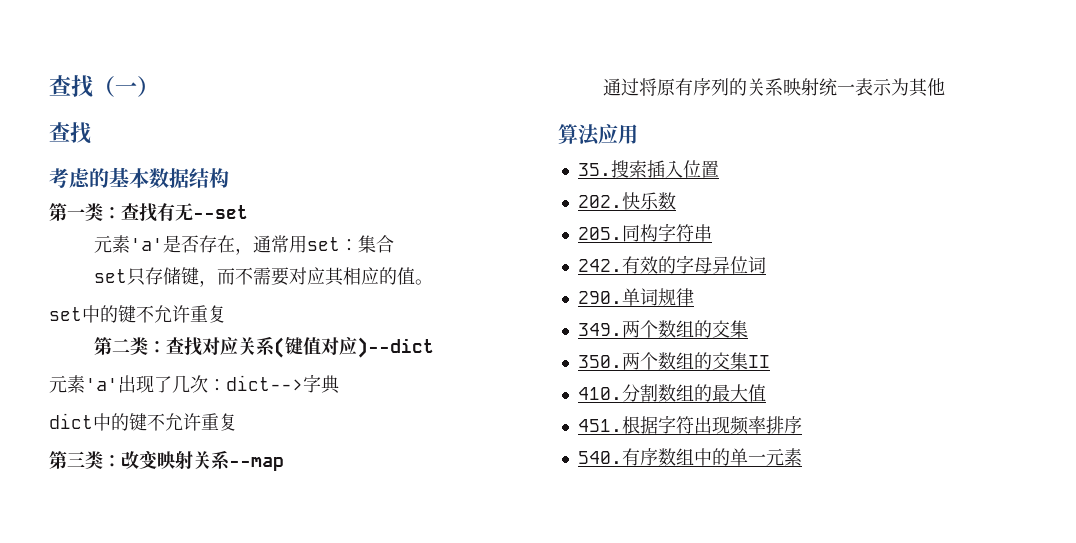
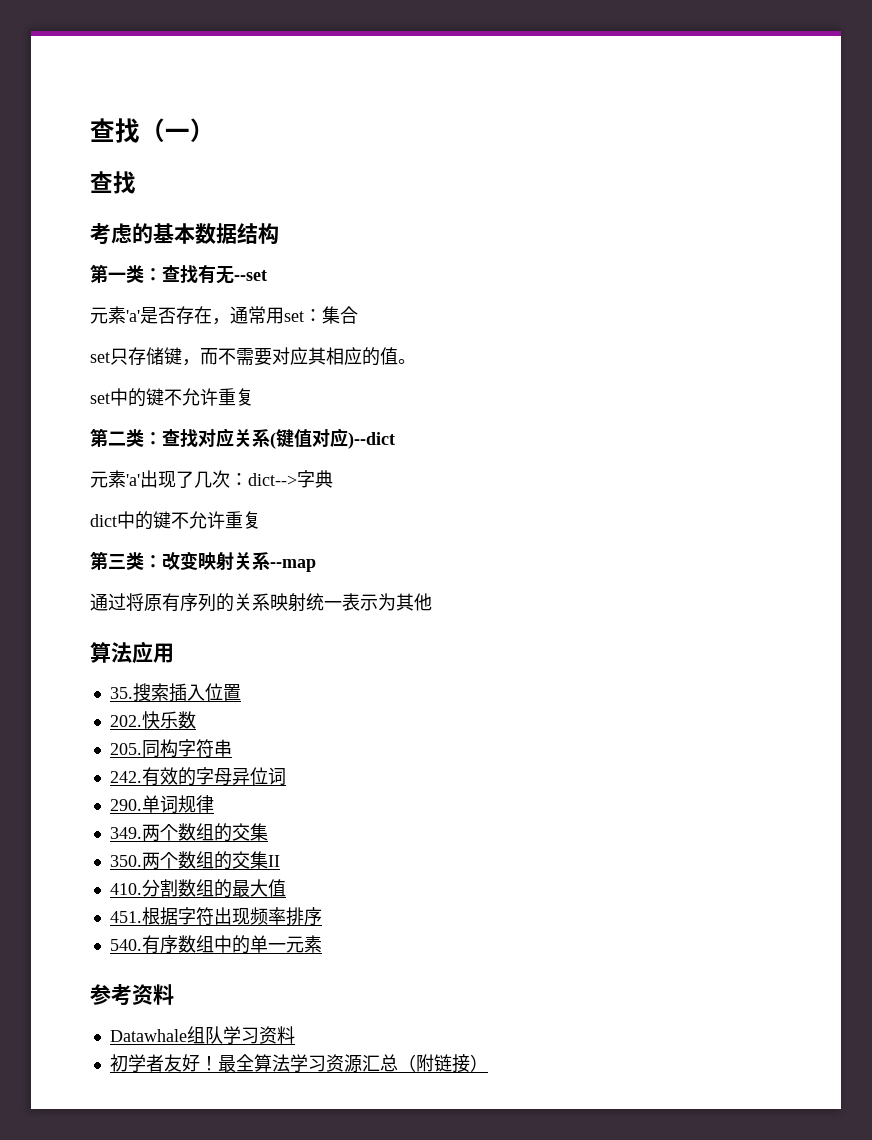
(802, 457) none -> [90,984,174,1006] [109,1026,295,1044] [109,1054,488,1073] // 参考资料 // Datawhale组队学习资料 // 初学者友好！最全算法学习资源汇总（附链接）

